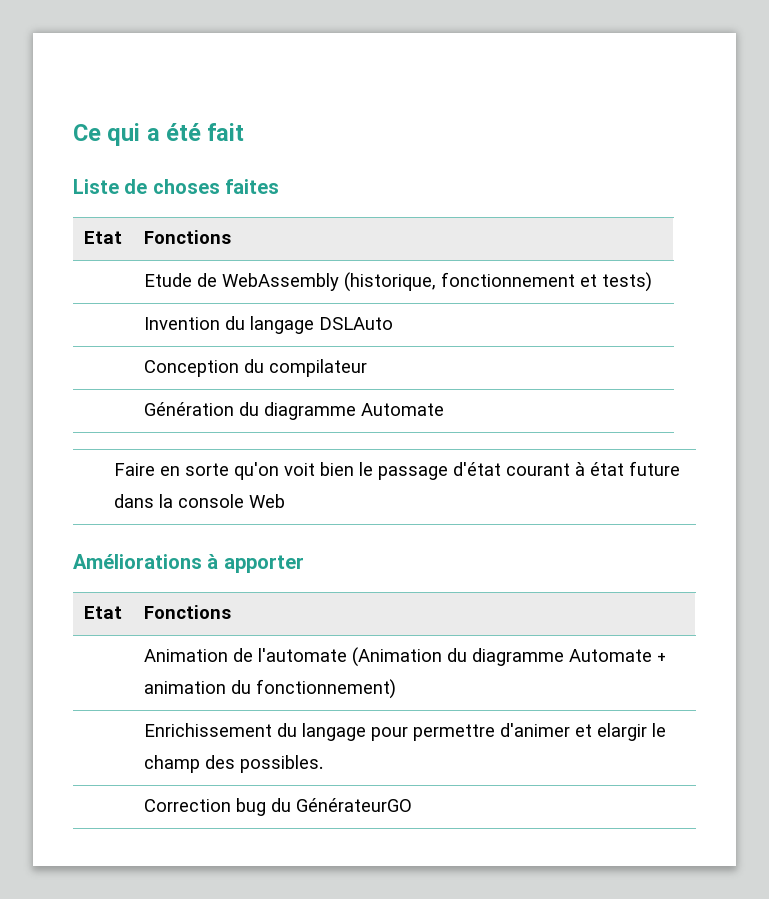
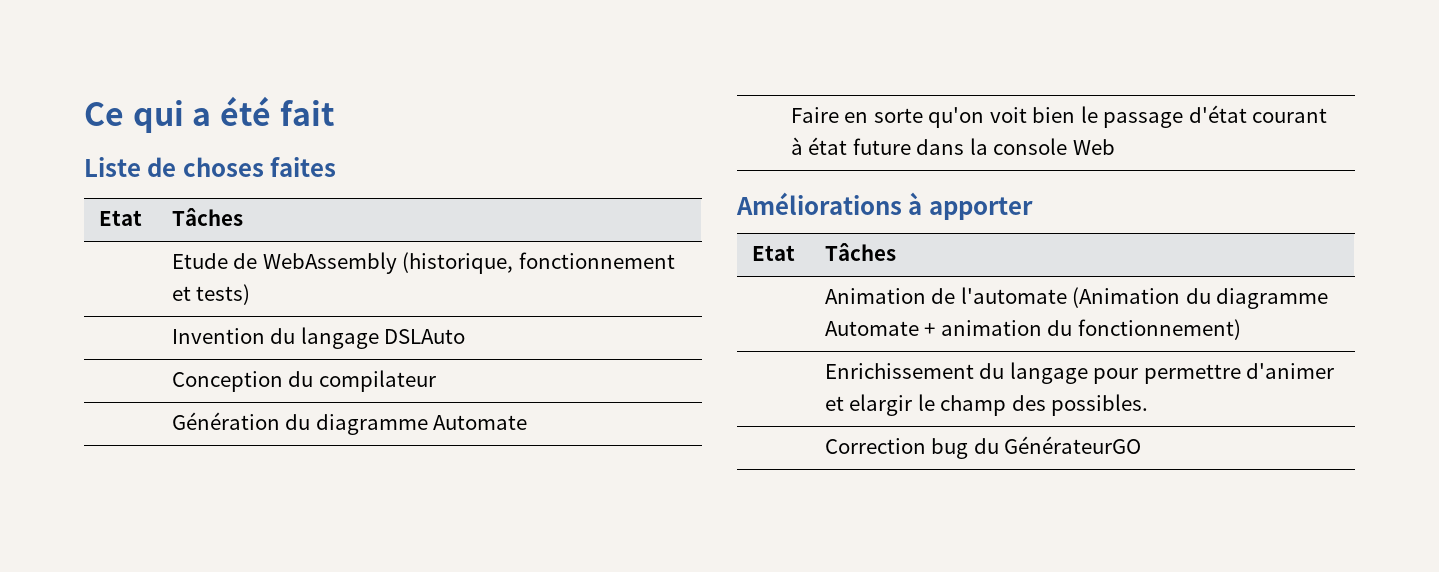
[143,230,231,244] Fonctions -> [171,208,243,226] Tâches
[143,605,231,619] Fonctions -> [824,243,896,261] Tâches

